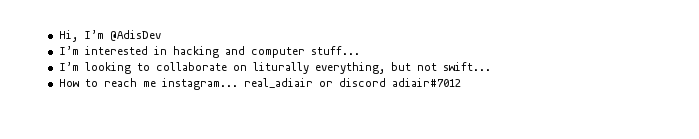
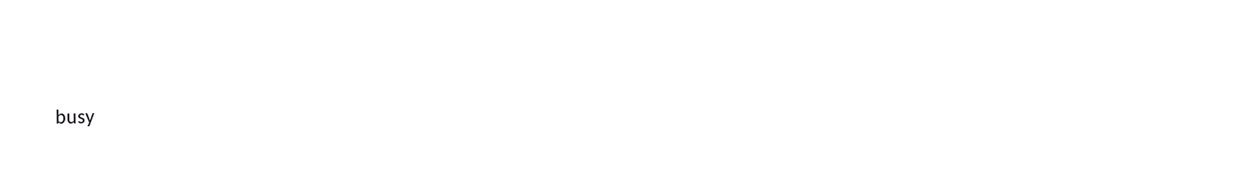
[58,30,161,42] [58,46,360,58] [58,62,491,74] [58,78,461,90] Hi, I’m @AdisDev // I’m interested in hacking and computer stuff... // I’m looking to collaborate on liturally everything, but not swift... // How to reach me instagram... real_adiair or discord adiair#7012 -> [55,109,95,127] busy

